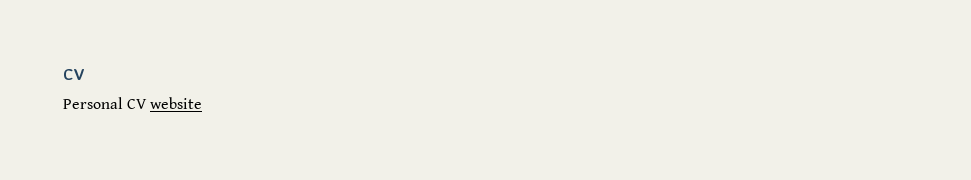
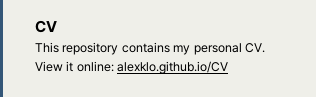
[63,97,203,109] Personal CV website -> [35,42,265,55] [35,61,229,74] This repository contains my personal CV. // View it online: alexklo.github.io/CV

